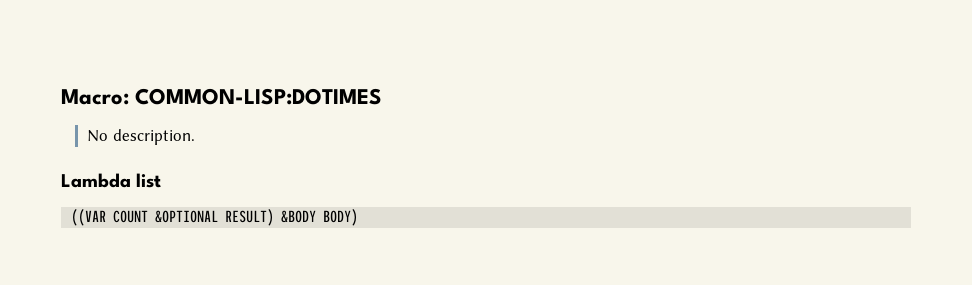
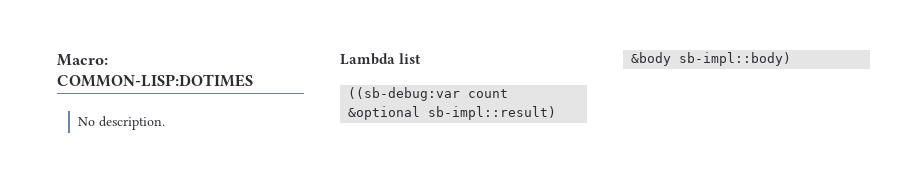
[71,209,359,226] ((VAR COUNT &OPTIONAL RESULT) &BODY BODY) -> [348,87,509,101] [348,106,557,120] [631,52,792,66] ((sb-debug:var count &optional sb-impl::result) &body sb-impl::body)

